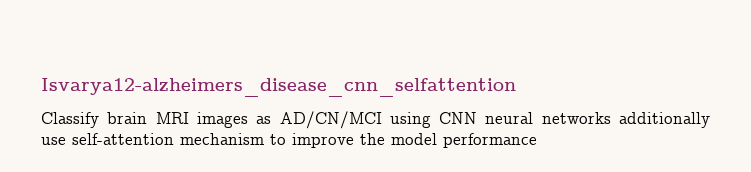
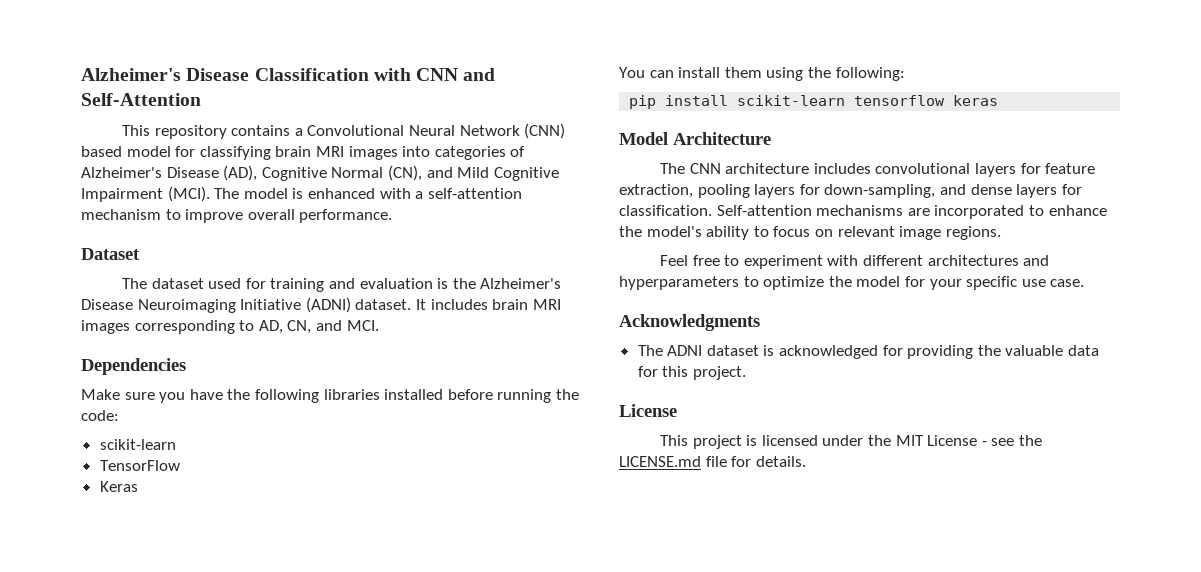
[41,78,516,97] [41,111,710,129] [41,133,537,148] Isvarya12-alzheimers_disease_cnn_selfattention // Classify brain MRI images as AD/CN/MCI using CNN neural networks additionally use self-attention mechanism to improve the model performance -> [81,68,496,81] [81,93,201,106] [122,123,566,139] [81,146,526,160] [81,165,559,181] [81,186,522,202] [81,209,393,223] [81,248,140,260] [122,278,562,292] [81,297,561,313] [81,320,379,334] [81,358,186,375] [81,389,579,403] [81,410,119,421] [99,439,176,450] [99,460,180,471] [99,481,138,492] [619,67,905,81] [629,95,999,109] [619,132,771,145] [660,163,1096,177] [619,184,1082,198] [619,205,1107,219] [619,226,1001,240] [660,255,1050,269] [619,276,1085,290] [619,314,760,331] [637,345,1100,359] [637,366,746,380] [619,404,677,417] [660,435,1043,449] [619,456,806,467] Alzheimer's Disease Classification with CNN and Self-Attention // This repository contains a Convolutional Neural Network (CNN) based model for classifying brain MRI images into categories of Alzheimer's Disease (AD), Cognitive Normal (CN), and Mild Cognitive Impairment (MCI). The model is enhanced with a self-attention mechanism to improve overall performance. // Dataset // The dataset used for training and evaluation is the Alzheimer's Disease Neuroimaging Initiative (ADNI) dataset. It includes brain MRI images corresponding to AD, CN, and MCI. // Dependencies // Make sure you have the following libraries installed before running the code: // scikit-learn // TensorFlow // Keras // You can install them using the following: // pip install scikit-learn tensorflow keras // Model Architecture // The CNN architecture includes convolutional layers for feature extraction, pooling layers for down-sampling, and dense layers for classification. Self-attention mechanisms are incorporated to enhance the model's ability to focus on relevant image regions. // Feel free to experiment with different architectures and hyperparameters to optimize the model for your specific use case. // Acknowledgments // The ADNI dataset is acknowledged for providing the valuable data for this project. // License // This project is licensed under the MIT License - see the LICENSE.md file for details.

